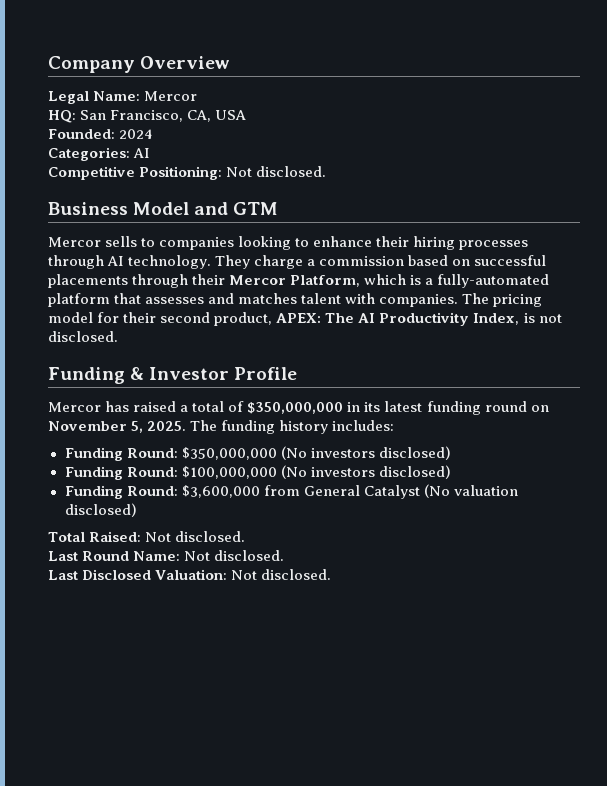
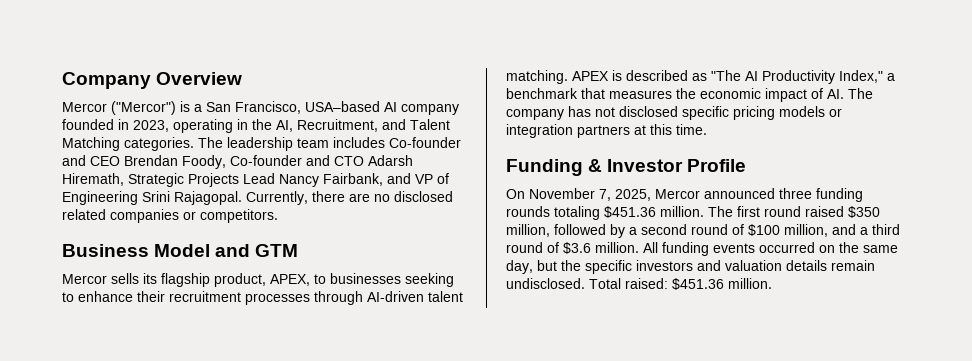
[48,91,198,104] [48,110,247,123] [48,129,154,139] [48,147,151,161] [48,166,327,180] Legal Name: Mercor // HQ: San Francisco, CA, USA // Founded: 2024 // Categories: AI // Competitive Positioning: Not disclosed. -> [62,101,459,115] [62,119,450,133] [62,137,461,151] [62,155,413,169] [62,173,449,187] [62,191,453,205] [62,209,278,223] Mercor ("Mercor") is a San Francisco, USA–based AI company founded in 2023, operating in the AI, Recruitment, and Talent Matching categories. The leadership team includes Co-founder and CEO Brendan Foody, Co-founder and CTO Adarsh Hiremath, Strategic Projects Lead Nancy Fairbank, and VP of Engineering Srini Rajagopal. Currently, there are no disclosed related companies or competitors.
[141,236,292,250] to companies looking -> [143,273,454,287] its flagship product, APEX, to businesses seeking
[413,236,456,250] hiring -> [169,291,241,302] recruitment
[107,255,547,269] [48,274,550,288] [48,293,543,307] [48,312,562,326] [48,331,118,342] [48,367,298,384] [48,401,549,415] [48,420,395,434] [64,446,451,461] [64,465,451,480] [64,484,518,499] [64,503,137,517] [48,531,246,542] [48,550,285,561] [48,569,332,580] AI technology. They charge a commission based on successful placements through their Mercor Platform, which is a fully-automated platform that assesses and matches talent with companies. The pricing model for their second product, APEX: The AI Productivity Index, is not disclosed. // Funding & Investor Profile // Mercor has raised a total of $350,000,000 in its latest funding round on November 5, 2025. The funding history includes: // Funding Round: $350,000,000 (No investors disclosed) // Funding Round: $100,000,000 (No investors disclosed) // Funding Round: $3,600,000 from General Catalyst (No valuation disclosed) // Total Raised: Not disclosed. // Last Round Name: Not disclosed. // Last Disclosed Valuation: Not disclosed. -> [367,291,463,302] [506,70,895,84] [506,88,873,102] [506,106,842,120] [506,124,707,138] [506,159,747,176] [506,188,863,202] [506,206,880,220] [506,224,900,238] [506,242,898,256] [506,260,875,274] [506,278,772,290] AI-driven talent matching. APEX is described as "The AI Productivity Index," a benchmark that measures the economic impact of AI. The company has not disclosed specific pricing models or integration partners at this time. // Funding & Investor Profile // On November 7, 2025, Mercor announced three funding rounds totaling $451.36 million. The first round raised $350 million, followed by a second round of $100 million, and a third round of $3.6 million. All funding events occurred on the same day, but the specific investors and valuation details remain undisclosed. Total raised: $451.36 million.

